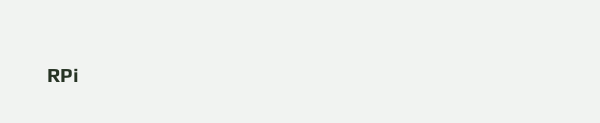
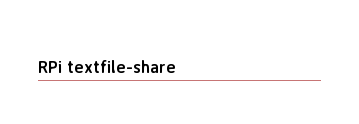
(79, 75) none -> [67,60,176,73] textfile-share

